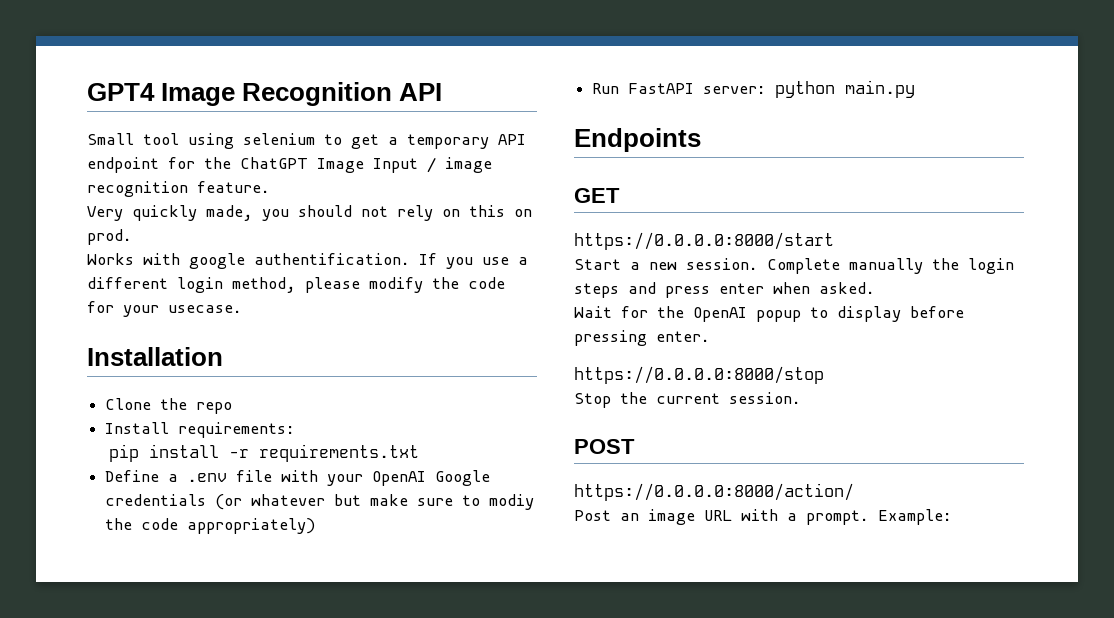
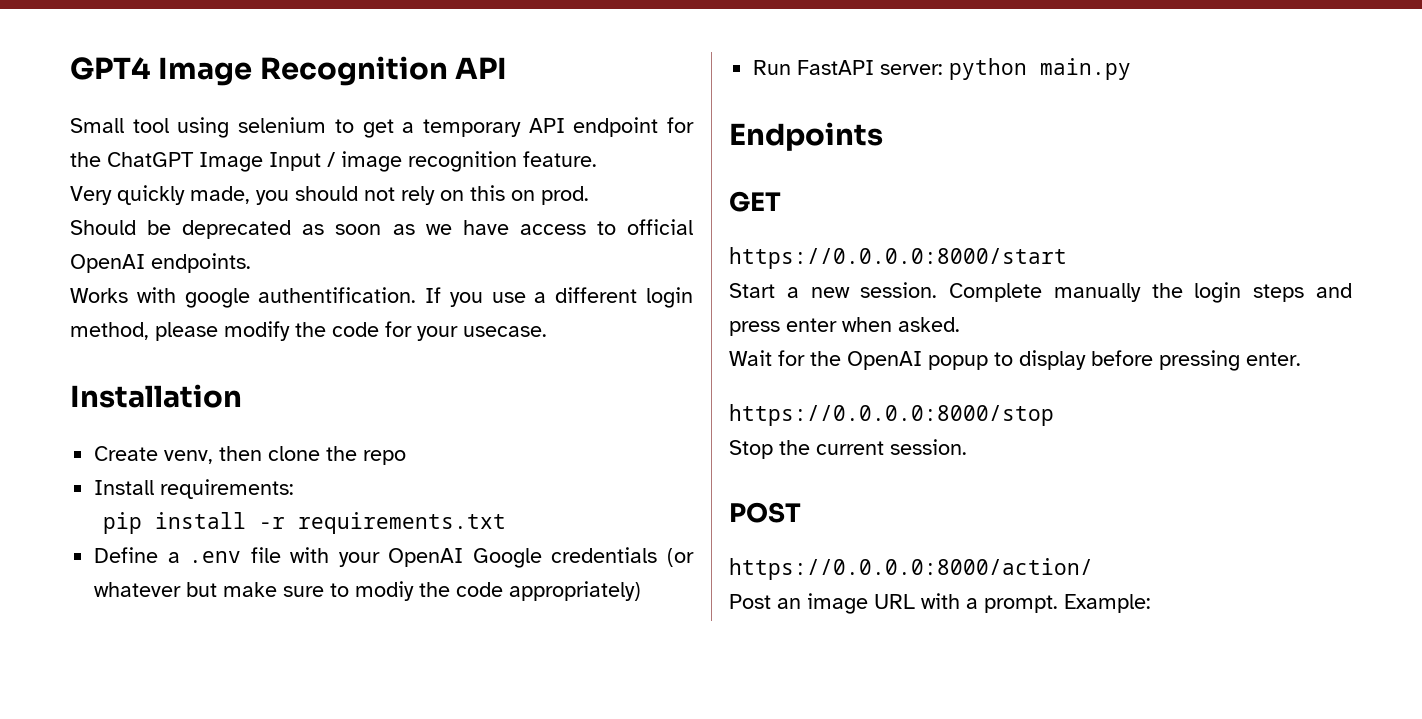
(132, 237) none -> [70,219,694,239] [70,253,251,273] // Should be deprecated as soon as we have access to official OpenAI endpoints.
[105,398,152,410] Clone -> [94,446,321,464] Create venv, then clone

